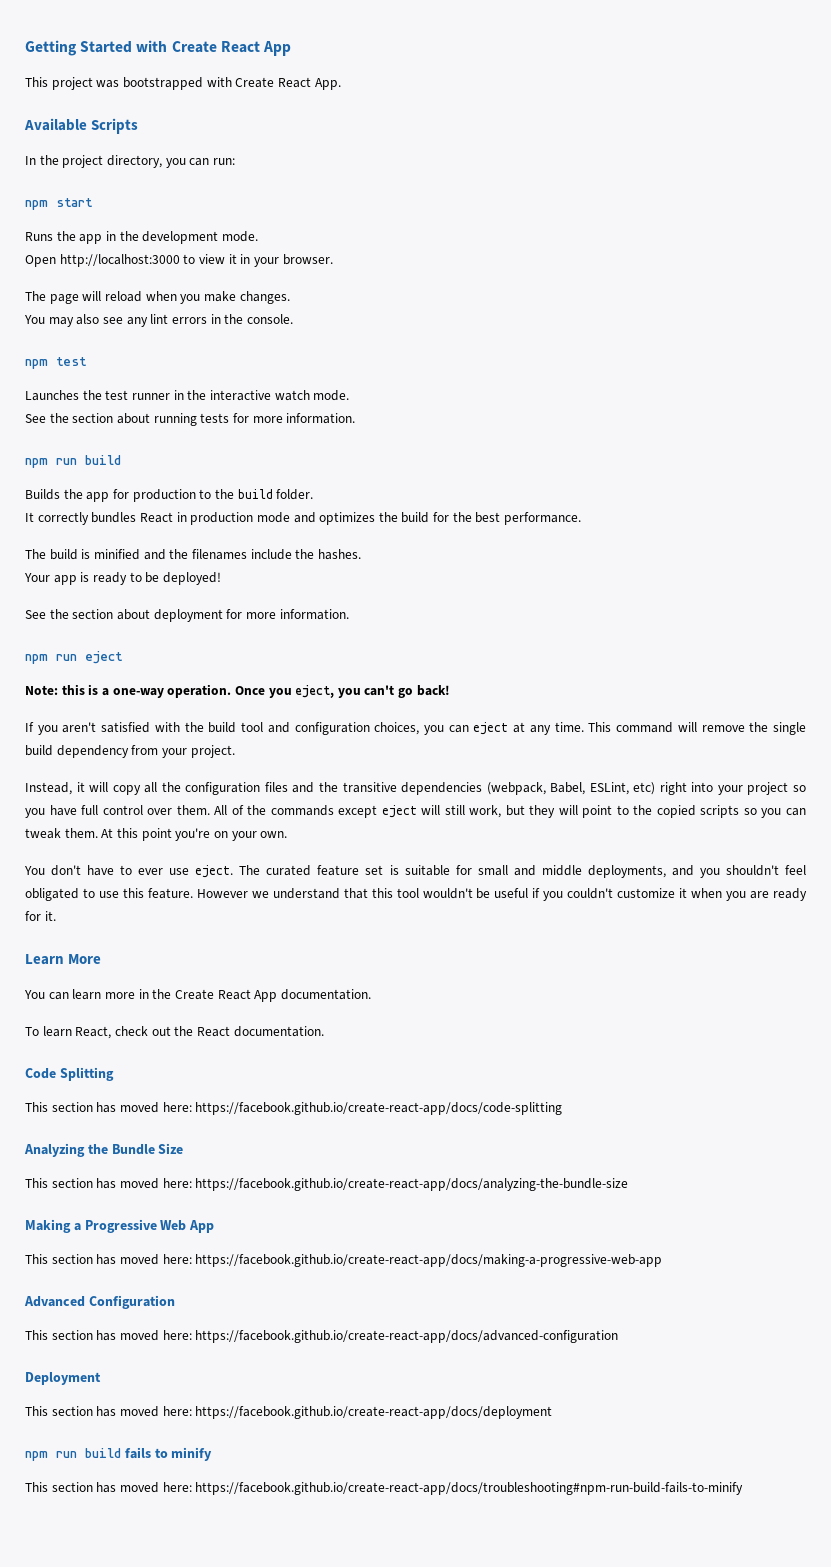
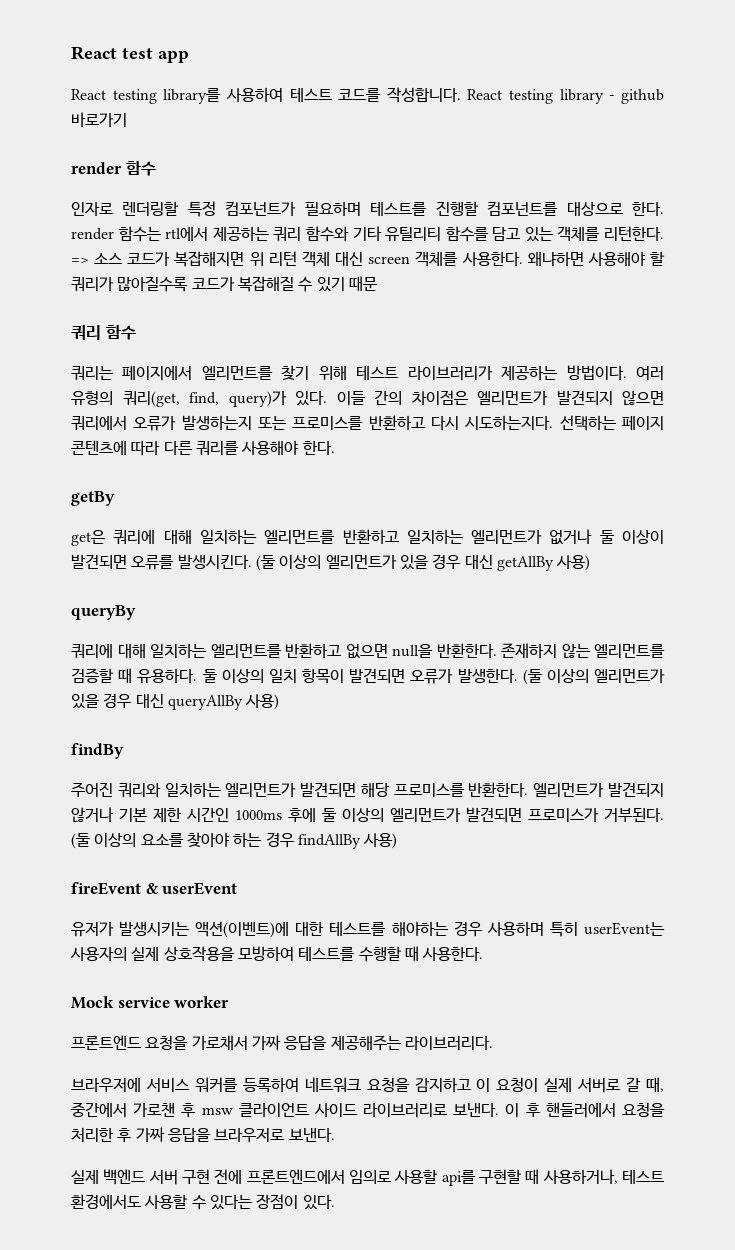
[25,40,291,56] [25,77,341,90] [24,118,139,134] [25,155,235,168] [25,198,93,210] [25,231,258,244] [25,254,333,267] [25,291,290,304] [24,314,293,327] [25,357,87,369] [25,390,350,401] [25,413,356,426] [25,455,121,468] [25,489,314,502] [25,512,582,525] [25,549,361,560] [24,572,221,585] [25,609,349,622] [25,651,123,664] [25,684,450,698] [25,722,807,735] [25,745,235,758] [25,782,806,795] [25,805,806,818] [25,828,288,841] [24,865,806,878] [25,888,808,901] [25,911,56,921] [25,954,102,965] [24,989,371,1002] [25,1026,324,1039] [25,1067,114,1081] [25,1102,563,1115] [24,1143,184,1157] [25,1178,629,1191] [25,1219,215,1233] [25,1254,663,1267] [24,1295,175,1309] [25,1330,619,1343] [25,1372,101,1385] [25,1406,553,1419] [25,1447,213,1461] [25,1482,744,1495] Getting Started with Create React App // This project was bootstrapped with Create React App. // Available Scripts // In the project directory, you can run: // npm start // Runs the app in the development mode. // Open http://localhost:3000 to view it in your browser. // The page will reload when you make changes. // You may also see any lint errors in the console. // npm test // Launches the test runner in the interactive watch mode. // See the section about running tests for more information. // npm run build // Builds the app for production to the build folder. // It correctly bundles React in production mode and optimizes the build for the best performance. // The build is minified and the filenames include the hashes. // Your app is ready to be deployed! // See the section about deployment for more information. // npm run eject // Note: this is a one-way operation. Once you eject, you can't go back! // If you aren't satisfied with the build tool and configuration choices, you can eject at any time. This command will remove the single build dependency from your project. // Instead, it will copy all the configuration files and the transitive dependencies (webpack, Babel, ESLint, etc) right into your project so you have full control over them. All of the commands except eject will still work, but they will point to the copied scripts so you can tweak them. At this point you're on your own. // You don't have to ever use eject. The curated feature set is suitable for small and middle deployments, and you shouldn't feel obligated to use this feature. However we understand that this tool wouldn't be useful if you couldn't customize it when you are ready for it. // Learn More // You can learn more in the Create React App documentation. // To learn React, check out the React documentation. // Code Splitting // This section has moved here: https://facebook.github.io/create-react-app/docs/code-splitting // Analyzing the Bundle Size // This section has moved here: https://facebook.github.io/create-react-app/docs/analyzing-the-bundle-size // Making a Progressive Web App // This section has moved here: https://facebook.github.io/create-react-app/docs/making-a-progressive-web-app // Advanced Configuration // This section has moved here: https://facebook.github.io/create-react-app/docs/advanced-configuration // Deployment // This section has moved here: https://facebook.github.io/create-react-app/docs/deployment // npm run build fails to minify // This section has moved here: https://facebook.github.io/create-react-app/docs/troubleshooting#npm-run-build-fails-to-minify -> [71,46,189,63] [71,87,664,104] [71,112,127,127] [71,161,156,176] [71,201,665,217] [71,226,664,242] [71,251,665,267] [71,276,378,292] [71,325,136,340] [71,365,665,381] [71,390,664,407] [71,415,664,431] [71,440,335,456] [71,491,115,506] [71,529,664,546] [71,554,591,571] [71,605,136,620] [71,643,665,659] [71,668,666,685] [71,693,280,710] [71,743,124,759] [71,782,664,798] [71,807,664,822] [71,832,398,849] [71,882,238,895] [71,921,665,938] [70,946,484,962] [71,996,230,1009] [71,1035,493,1051] [71,1077,664,1093] [71,1102,665,1118] [71,1127,335,1143] [71,1169,664,1186] [71,1194,335,1210] React test app // React testing library를 사용하여 테스트 코드를 작성합니다. React testing library - github 바로가기 // render 함수 // 인자로 렌더링할 특정 컴포넌트가 필요하며 테스트를 진행할 컴포넌트를 대상으로 한다. render 함수는 rtl에서 제공하는 쿼리 함수와 기타 유틸리티 함수를 담고 있는 객체를 리턴한다. => 소스 코드가 복잡해지면 위 리턴 객체 대신 screen 객체를 사용한다. 왜냐하면 사용해야 할 쿼리가 많아질수록 코드가 복잡해질 수 있기 때문 // 쿼리 함수 // 쿼리는 페이지에서 엘리먼트를 찾기 위해 테스트 라이브러리가 제공하는 방법이다. 여러 유형의 쿼리(get, find, query)가 있다. 이들 간의 차이점은 엘리먼트가 발견되지 않으면 쿼리에서 오류가 발생하는지 또는 프로미스를 반환하고 다시 시도하는지다. 선택하는 페이지 콘텐츠에 따라 다른 쿼리를 사용해야 한다. // getBy // get은 쿼리에 대해 일치하는 엘리먼트를 반환하고 일치하는 엘리먼트가 없거나 둘 이상이 발견되면 오류를 발생시킨다. (둘 이상의 엘리먼트가 있을 경우 대신 getAllBy 사용) // queryBy // 쿼리에 대해 일치하는 엘리먼트를 반환하고 없으면 null을 반환한다. 존재하지 않는 엘리먼트를 검증할 때 유용하다. 둘 이상의 일치 항목이 발견되면 오류가 발생한다. (둘 이상의 엘리먼트가 있을 경우 대신 queryAllBy 사용) // findBy // 주어진 쿼리와 일치하는 엘리먼트가 발견되면 해당 프로미스를 반환한다. 엘리먼트가 발견되지 않거나 기본 제한 시간인 1000ms 후에 둘 이상의 엘리먼트가 발견되면 프로미스가 거부된다. (둘 이상의 요소를 찾아야 하는 경우 findAllBy 사용) // fireEvent & userEvent // 유저가 발생시키는 액션(이벤트)에 대한 테스트를 해야하는 경우 사용하며 특히 userEvent는 사용자의 실제 상호작용을 모방하여 테스트를 수행할 때 사용한다. // Mock service worker // 프론트엔드 요청을 가로채서 가짜 응답을 제공해주는 라이브러리다. // 브라우저에 서비스 워커를 등록하여 네트워크 요청을 감지하고 이 요청이 실제 서버로 갈 때, 중간에서 가로챈 후 msw 클라이언트 사이드 라이브러리로 보낸다. 이 후 핸들러에서 요청을 처리한 후 가짜 응답을 브라우저로 보낸다. // 실제 백엔드 서버 구현 전에 프론트엔드에서 임의로 사용할 api를 구현할 때 사용하거나, 테스트 환경에서도 사용할 수 있다는 장점이 있다.

